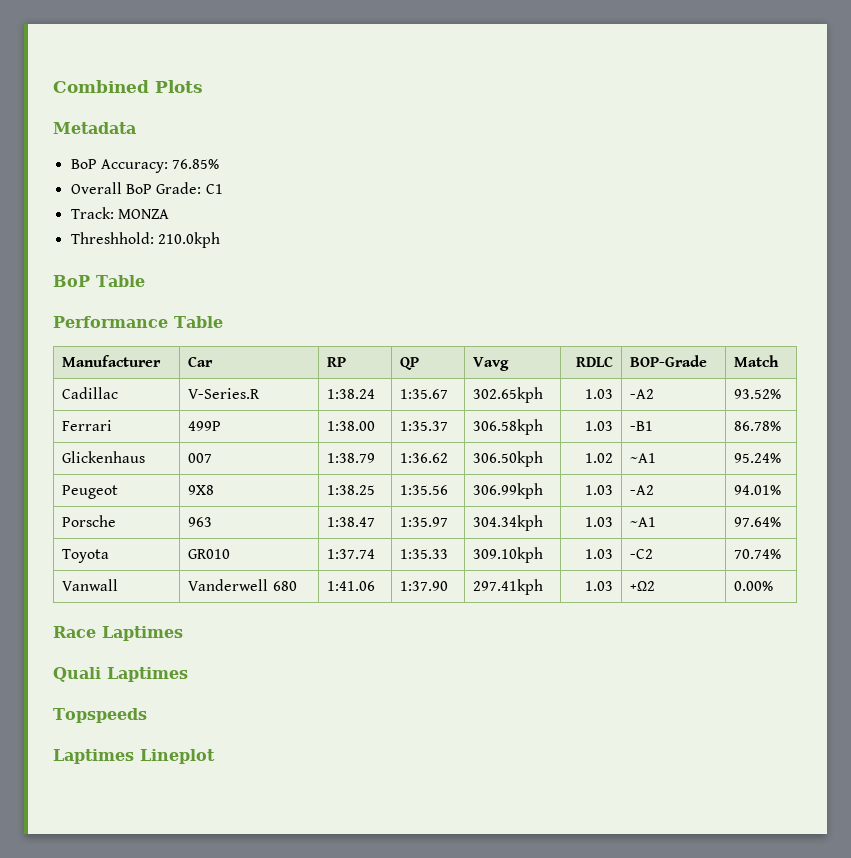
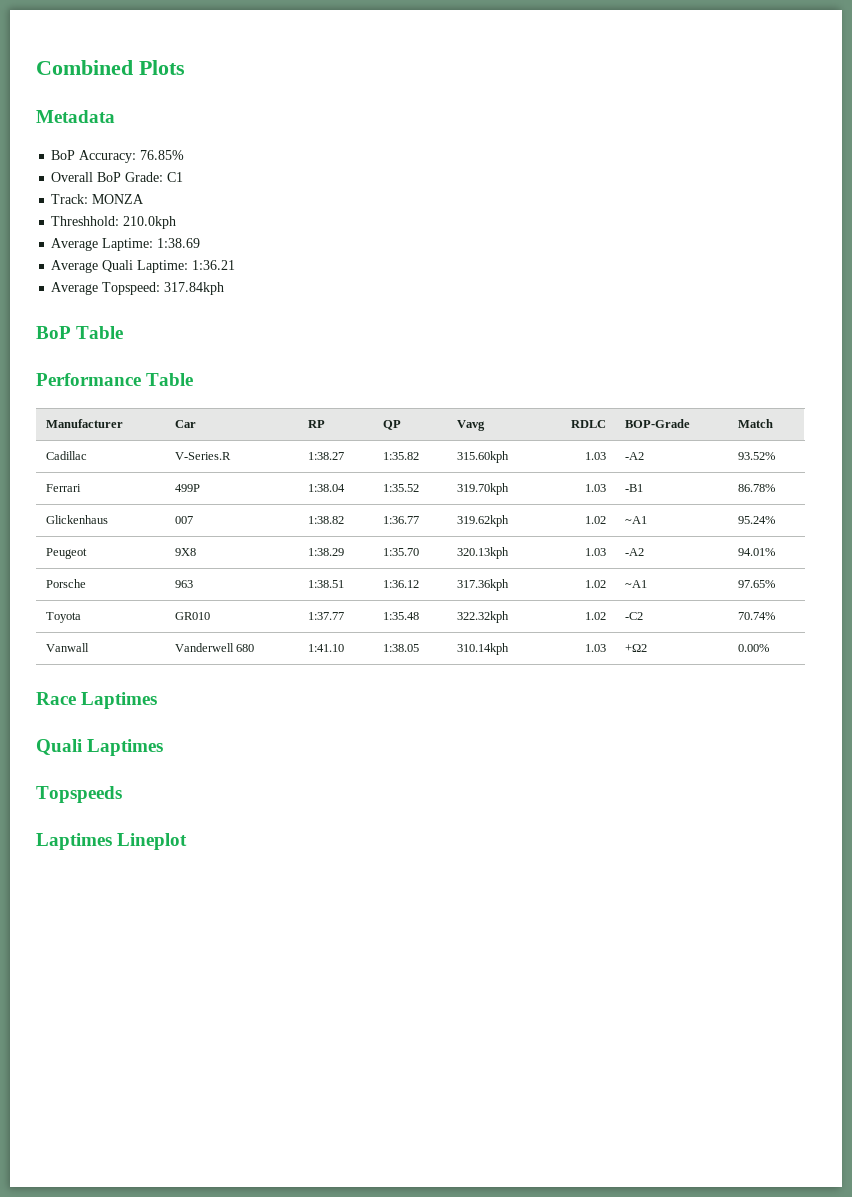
(220, 240) none -> [51,238,201,251] [51,260,236,273] [51,282,225,295] // Average Laptime: 1:38.69 // Average Quali Laptime: 1:36.21 // Average Topspeed: 317.84kph
[327,389,376,399] [400,389,449,399] [473,387,544,403] 1:38.24 | 1:35.67 | 302.65kph -> [307,452,344,460] [382,452,419,460] [456,451,509,463] 1:38.27 | 1:35.82 | 315.60kph
[327,421,376,431] [400,421,449,431] [473,419,544,435] 1:38.00 | 1:35.37 | 306.58kph -> [307,484,345,492] [382,484,419,492] [456,483,509,495] 1:38.04 | 1:35.52 | 319.70kph
[327,453,376,463] [400,453,449,463] [473,451,544,467] 1:38.79 | 1:36.62 | 306.50kph -> [307,516,344,524] [382,516,419,524] [456,515,509,527] 1:38.82 | 1:36.77 | 319.62kph
[327,485,376,495] [400,485,449,495] [473,483,544,499] 1:38.25 | 1:35.56 | 306.99kph -> [307,548,344,556] [382,548,419,556] [456,547,509,559] 1:38.29 | 1:35.70 | 320.13kph
[327,517,376,527] [400,517,449,527] [473,515,544,531] [584,517,613,527] [630,517,657,527] [734,517,782,527] 1:38.47 | 1:35.97 | 304.34kph | 1.03 | ~A1 | 97.64% -> [307,580,344,588] [382,580,419,588] [456,579,509,591] [585,580,607,588] [624,580,647,588] [737,580,775,588] 1:38.51 | 1:36.12 | 317.36kph | 1.02 | ~A1 | 97.65%
[327,549,376,559] [400,549,449,559] [473,547,544,563] [584,549,613,559] 1:37.74 | 1:35.33 | 309.10kph | 1.03 -> [307,612,344,620] [382,612,419,620] [456,611,509,623] [585,612,607,620] 1:37.77 | 1:35.48 | 322.32kph | 1.02
[327,581,376,591] [400,581,449,591] [473,579,544,595] 1:41.06 | 1:37.90 | 297.41kph -> [307,644,344,652] [382,644,419,652] [456,643,509,655] 1:41.10 | 1:38.05 | 310.14kph

